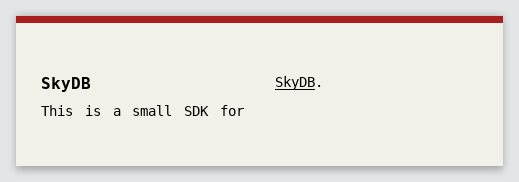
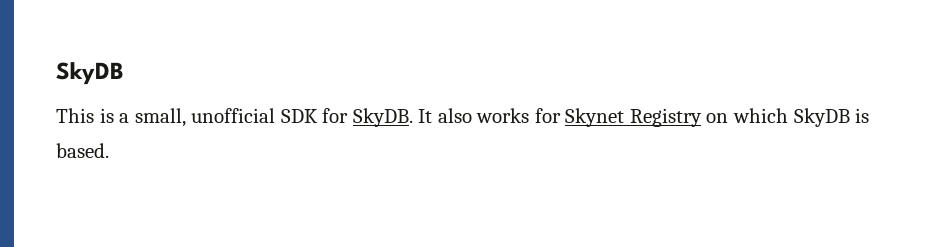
[132,105,173,116] small -> [134,108,276,127] small, unofficial
(323, 83) none -> [418,108,870,127] [56,143,109,158] It also works for Skynet Registry on which SkyDB is based.

